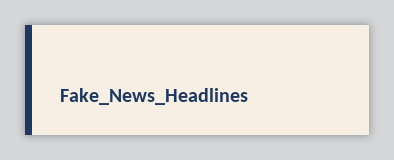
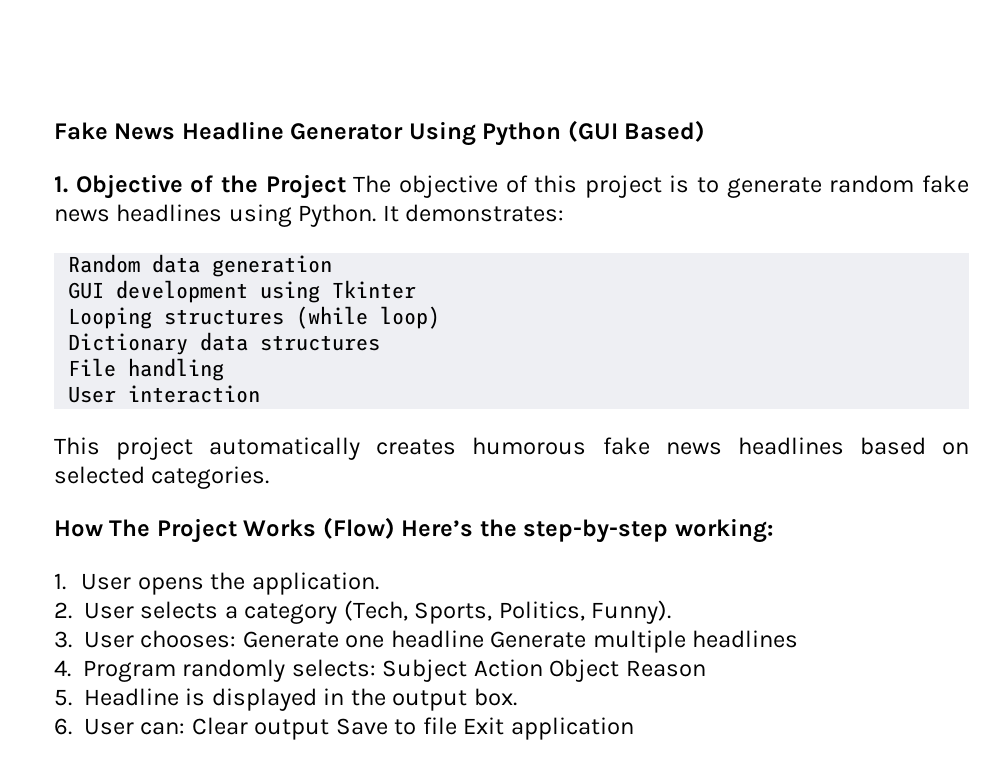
[60,88,248,105] Fake_News_Headlines -> [54,120,706,146] [54,174,969,199] [54,204,565,227] [68,254,333,277] [68,280,417,303] [68,306,441,329] [68,332,381,355] [68,358,225,381] [68,385,261,403] [54,437,969,460] [54,466,270,489] [54,517,773,543] [54,572,379,595] [54,600,672,624] [54,630,799,653] [54,659,706,682] [54,688,517,711] [54,717,634,740] Fake News Headline Generator Using Python (GUI Based) // 1. Objective of the Project The objective of this project is to generate random fake news headlines using Python. It demonstrates: // Random data generation // GUI development using Tkinter // Looping structures (while loop) // Dictionary data structures // File handling // User interaction // This project automatically creates humorous fake news headlines based on selected categories. // How The Project Works (Flow) Here’s the step-by-step working: // 1. User opens the application. // 2. User selects a category (Tech, Sports, Politics, Funny). // 3. User chooses: Generate one headline Generate multiple headlines // 4. Program randomly selects: Subject Action Object Reason // 5. Headline is displayed in the output box. // 6. User can: Clear output Save to file Exit application

